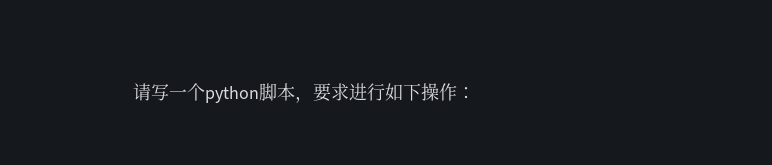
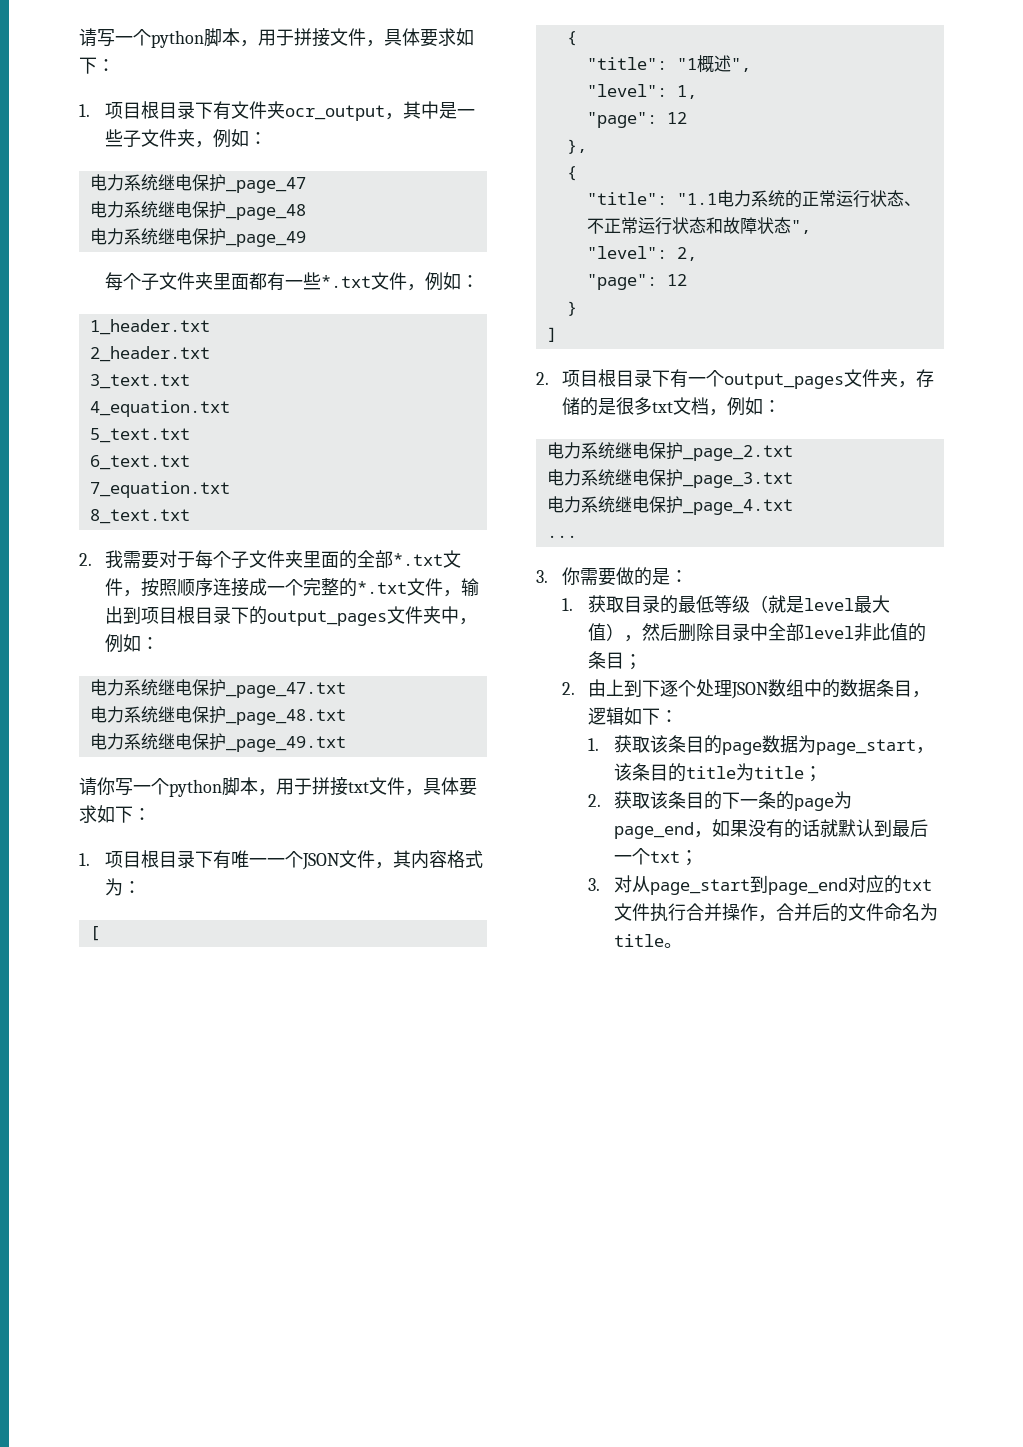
[313,83,476,102] 要求进行如下操作： -> [258,28,474,47] [79,57,115,74] [79,101,476,121] [105,129,268,148] [89,174,306,193] [89,201,306,220] [89,228,306,247] [105,272,480,291] [89,319,210,335] [89,346,210,362] [89,374,190,389] [89,400,230,417] [89,428,190,443] [89,455,190,470] [89,481,230,498] [89,509,190,524] [79,550,462,569] [105,578,480,597] [105,606,478,626] [105,634,160,653] [89,679,346,698] [89,706,346,725] [89,733,346,752] [79,777,477,797] [79,805,151,823] [79,850,484,870] [105,878,142,896] [89,926,100,941] [566,31,577,46] [586,55,751,73] [586,84,697,99] [586,112,687,128] [566,139,587,154] [566,166,577,181] [586,190,921,208] [586,217,811,235] [586,246,697,261] [586,274,687,290] [566,301,577,316] [546,327,557,342] [536,369,935,389] [562,397,782,416] [546,442,793,461] [546,469,793,488] [546,496,793,515] [546,535,577,538] [536,567,689,586] [562,595,891,614] [588,623,927,642] [588,651,643,670] [562,679,931,699] [588,707,679,725] [588,735,935,755] [614,763,823,782] [588,791,853,811] [614,819,929,839] [614,848,699,866] [588,875,933,895] [614,903,939,922] [614,934,683,948] 用于拼接文件，具体要求如下： // 1.项目根目录下有文件夹ocr_output，其中是一些子文件夹，例如： // 电力系统继电保护_page_47 // 电力系统继电保护_page_48 // 电力系统继电保护_page_49 // 每个子文件夹里面都有一些*.txt文件，例如： // 1_header.txt // 2_header.txt // 3_text.txt // 4_equation.txt // 5_text.txt // 6_text.txt // 7_equation.txt // 8_text.txt // 2.我需要对于每个子文件夹里面的全部*.txt文件，按照顺序连接成一个完整的*.txt文件，输出到项目根目录下的output_pages文件夹中，例如： // 电力系统继电保护_page_47.txt // 电力系统继电保护_page_48.txt // 电力系统继电保护_page_49.txt // 请你写一个python脚本，用于拼接txt文件，具体要求如下： // 1.项目根目录下有唯一一个JSON文件，其内容格式为： // [ // { // "title": "1概述", // "level": 1, // "page": 12 // }, // { // "title": "1.1电力系统的正常运行状态、不正常运行状态和故障状态", // "level": 2, // "page": 12 // } // ] // 2.项目根目录下有一个output_pages文件夹，存储的是很多txt文档，例如： // 电力系统继电保护_page_2.txt // 电力系统继电保护_page_3.txt // 电力系统继电保护_page_4.txt // ... // 3.你需要做的是： // 1.获取目录的最低等级（就是level最大值），然后删除目录中全部level非此值的条目； // 2.由上到下逐个处理JSON数组中的数据条目，逻辑如下： // 1.获取该条目的page数据为page_start，该条目的title为title； // 2.获取该条目的下一条的page为page_end，如果没有的话就默认到最后一个txt； // 3.对从page_start到page_end对应的txt文件执行合并操作，合并后的文件命名为title。

